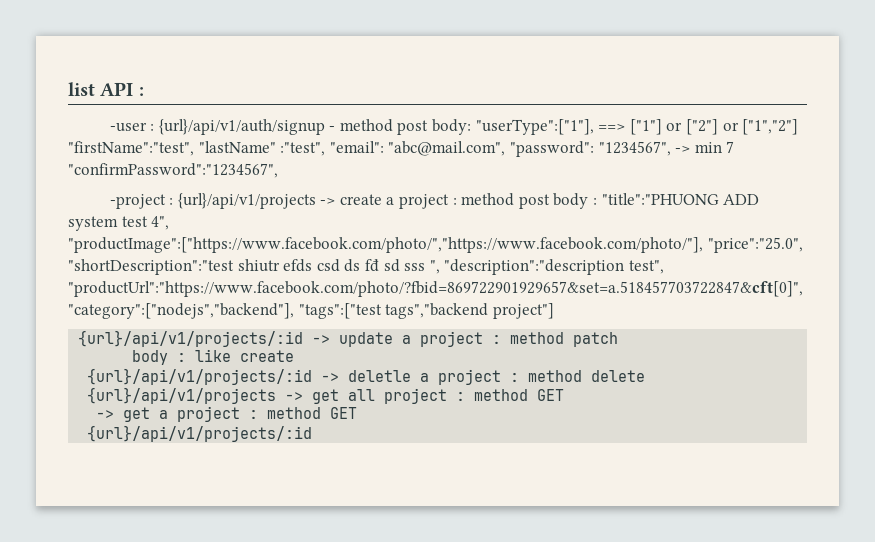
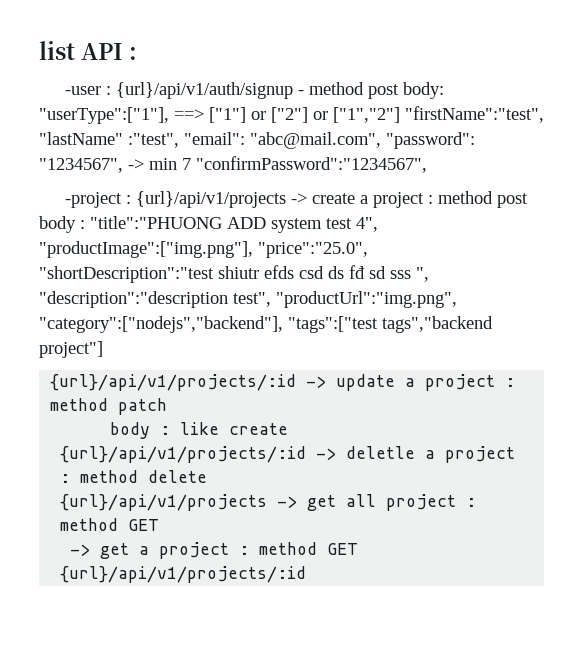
[68,237,703,253] "productImage":["https://www.facebook.com/photo/","https://www.facebook.com/photo/"], -> [39,241,253,258] "productImage":["img.png"],
[68,281,803,297] "productUrl":"https://www.facebook.com/photo/?fbid=869722901929657&set=a.518457703722847&cft[0]", -> [276,291,457,308] "productUrl":"img.png",

